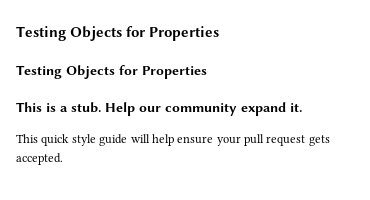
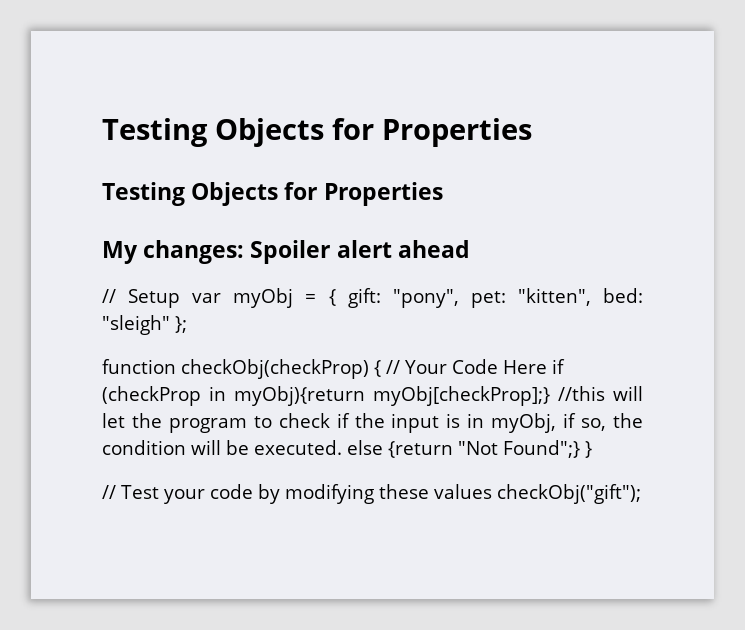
[16,102,302,116] [16,134,330,146] [16,153,63,165] This is a stub. Help our community expand it. // This quick style guide will help ensure your pull request gets accepted. -> [102,240,470,264] [102,288,643,308] [102,315,187,335] [102,359,565,379] [102,386,643,406] [102,413,643,433] [102,440,592,458] [102,484,641,504] My changes: Spoiler alert ahead // // Setup var myObj = { gift: "pony", pet: "kitten", bed: "sleigh" }; // function checkObj(checkProp) { // Your Code Here if (checkProp in myObj){return myObj[checkProp];} //this will let the program to check if the input is in myObj, if so, the condition will be executed. else {return "Not Found";} } // // Test your code by modifying these values checkObj("gift");

